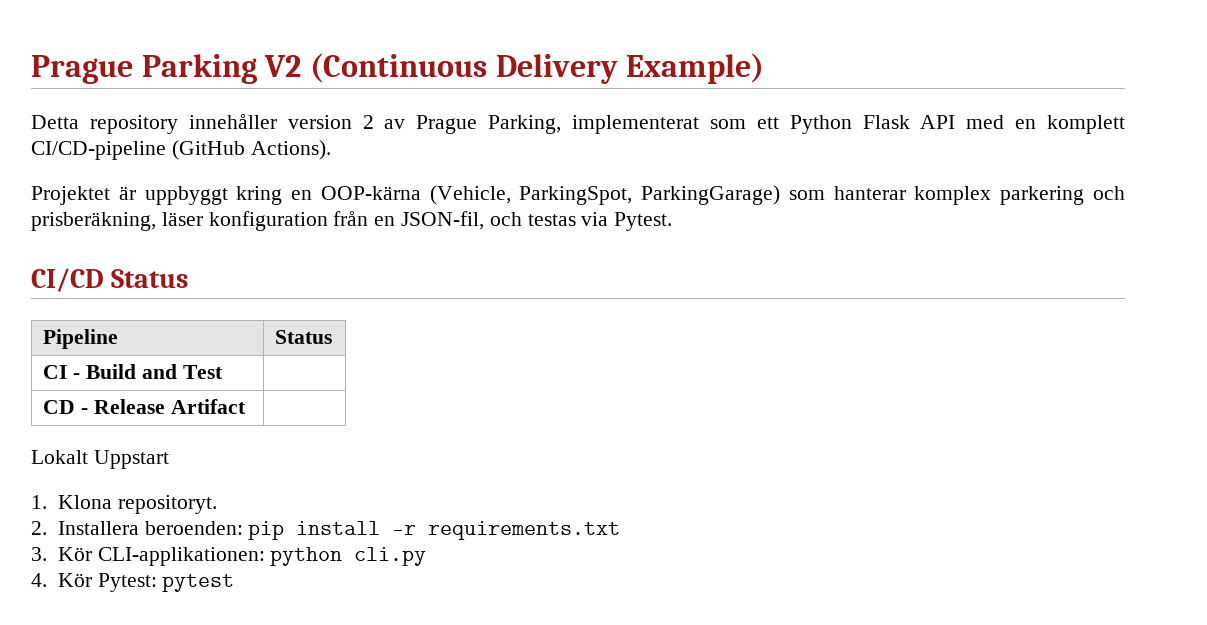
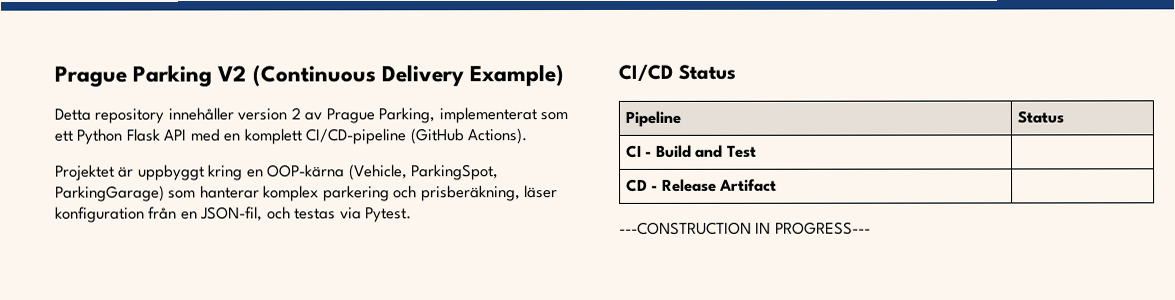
[31,450,169,469] [31,495,217,514] [31,521,621,540] [31,547,427,566] [31,573,235,592] Lokalt Uppstart // 1. Klona repositoryt. // 2. Installera beroenden: pip install -r requirements.txt // 3. Kör CLI-applikationen: python cli.py // 4. Kör Pytest: pytest -> [619,221,871,235] ---CONSTRUCTION IN PROGRESS---

